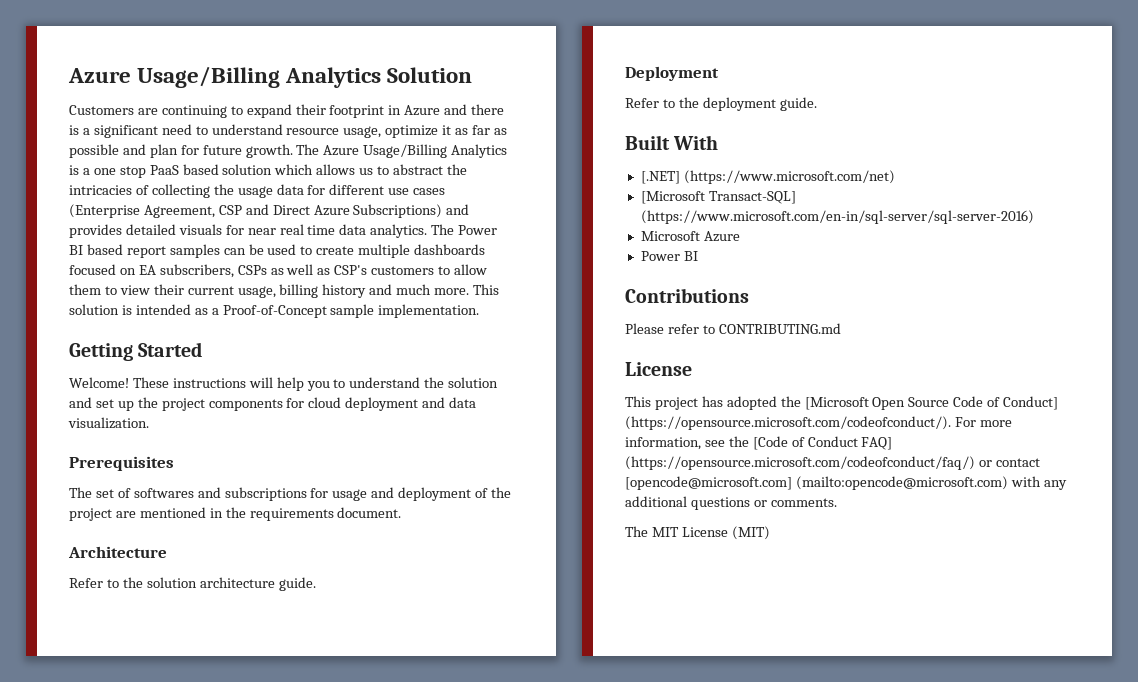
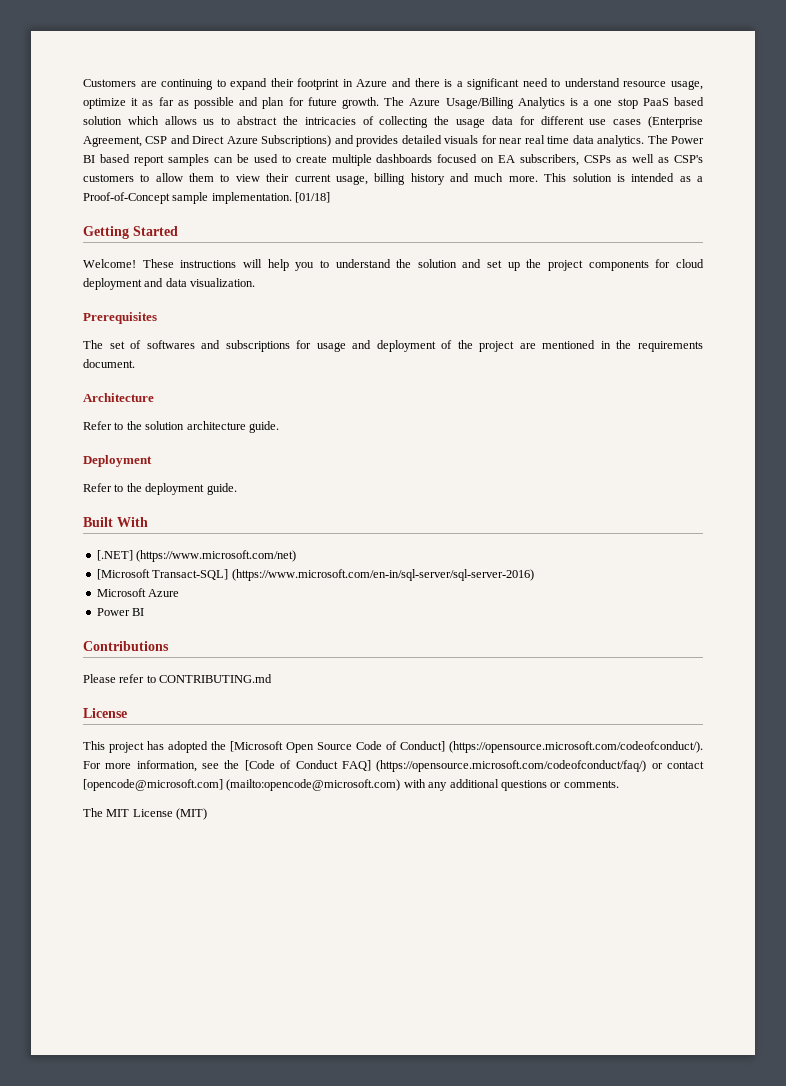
[68,66,473,88] Azure Usage/Billing Analytics Solution // -> (83, 83) none
(480, 311) none -> [295,192,331,203] [01/18]

